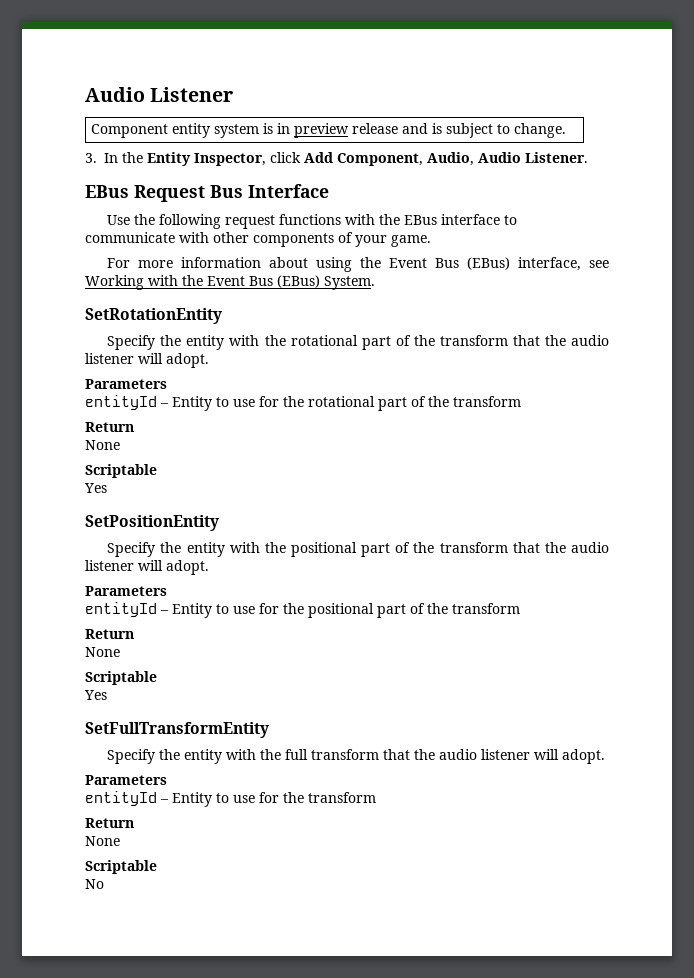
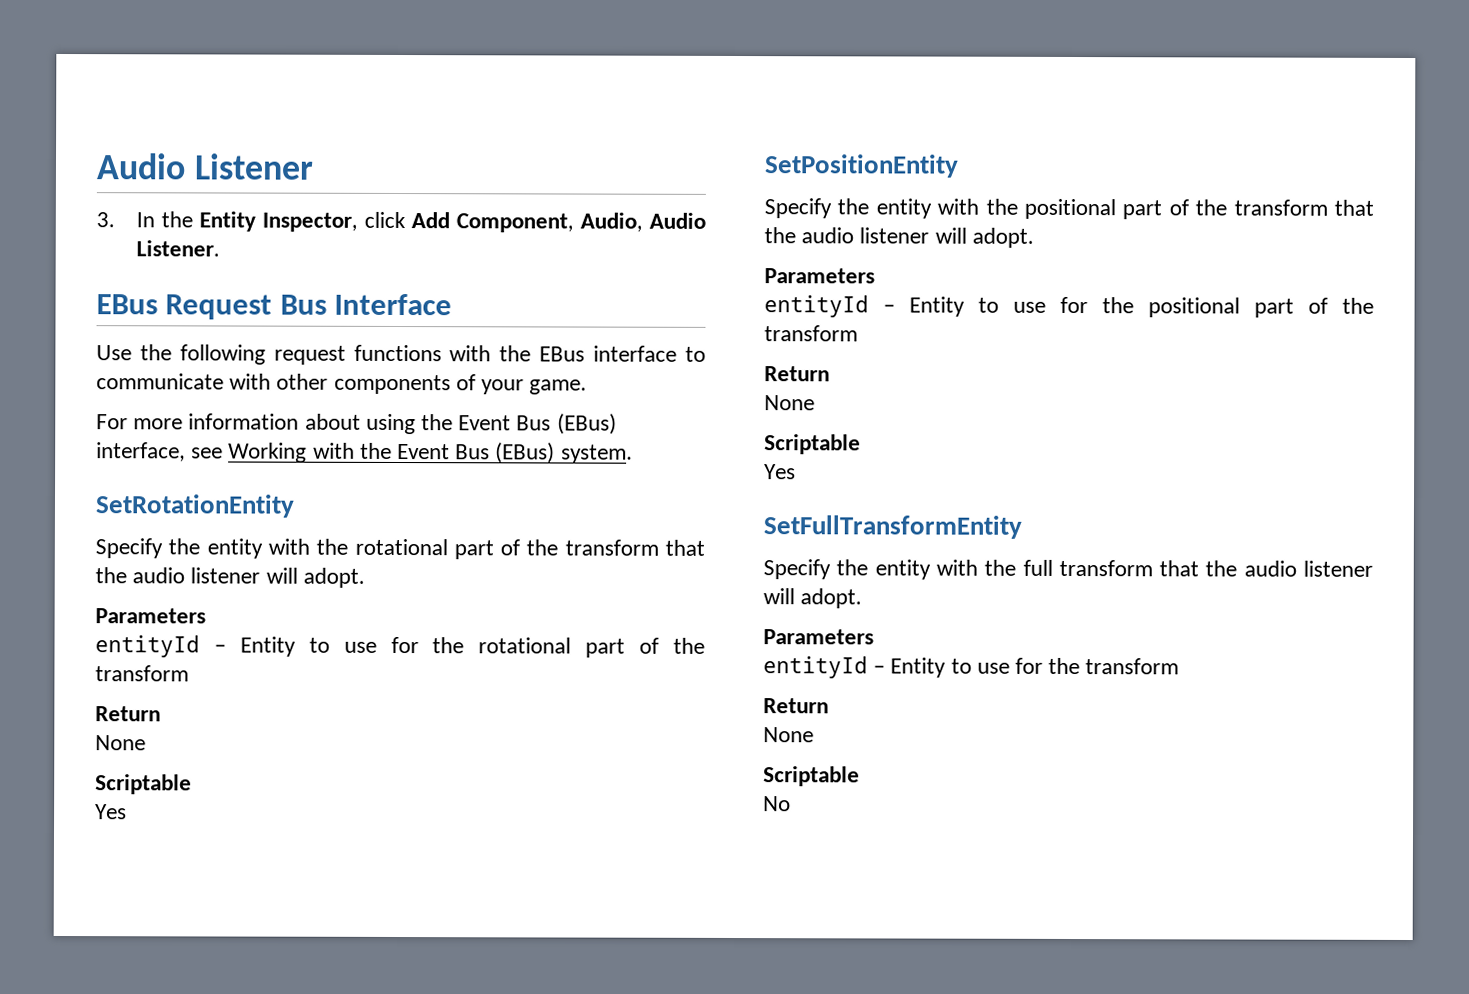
[91,123,567,138] // Component entity system is in preview release and is subject to change. -> (314, 166) none
[324,276,375,290] System. -> [560,444,633,464] system.

